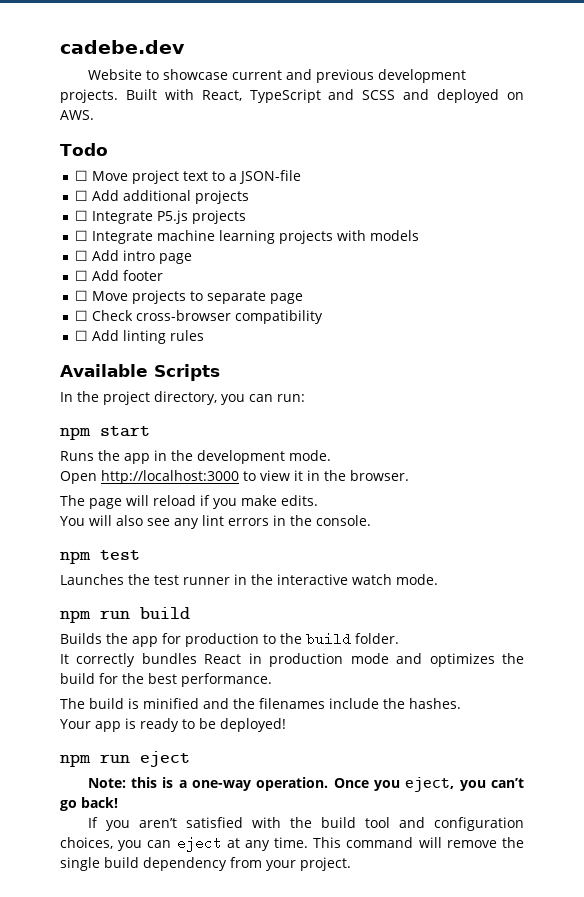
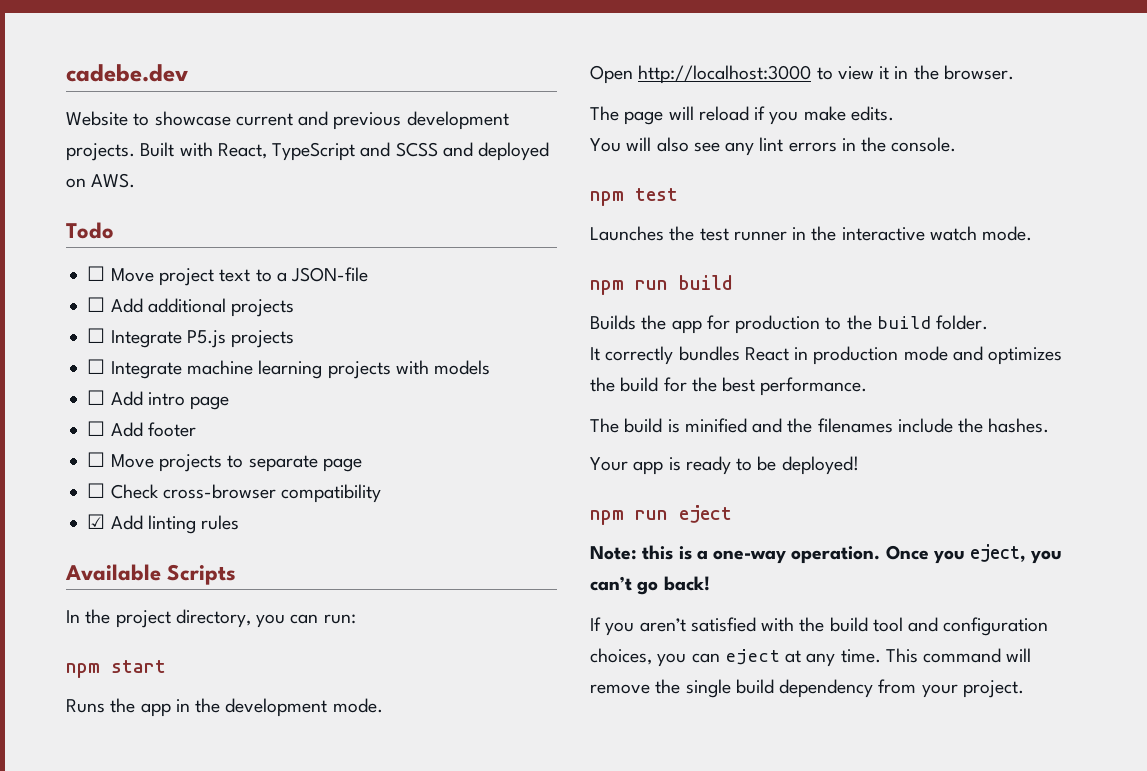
[75,330,89,341] ☐ -> [87,514,106,529] ☑

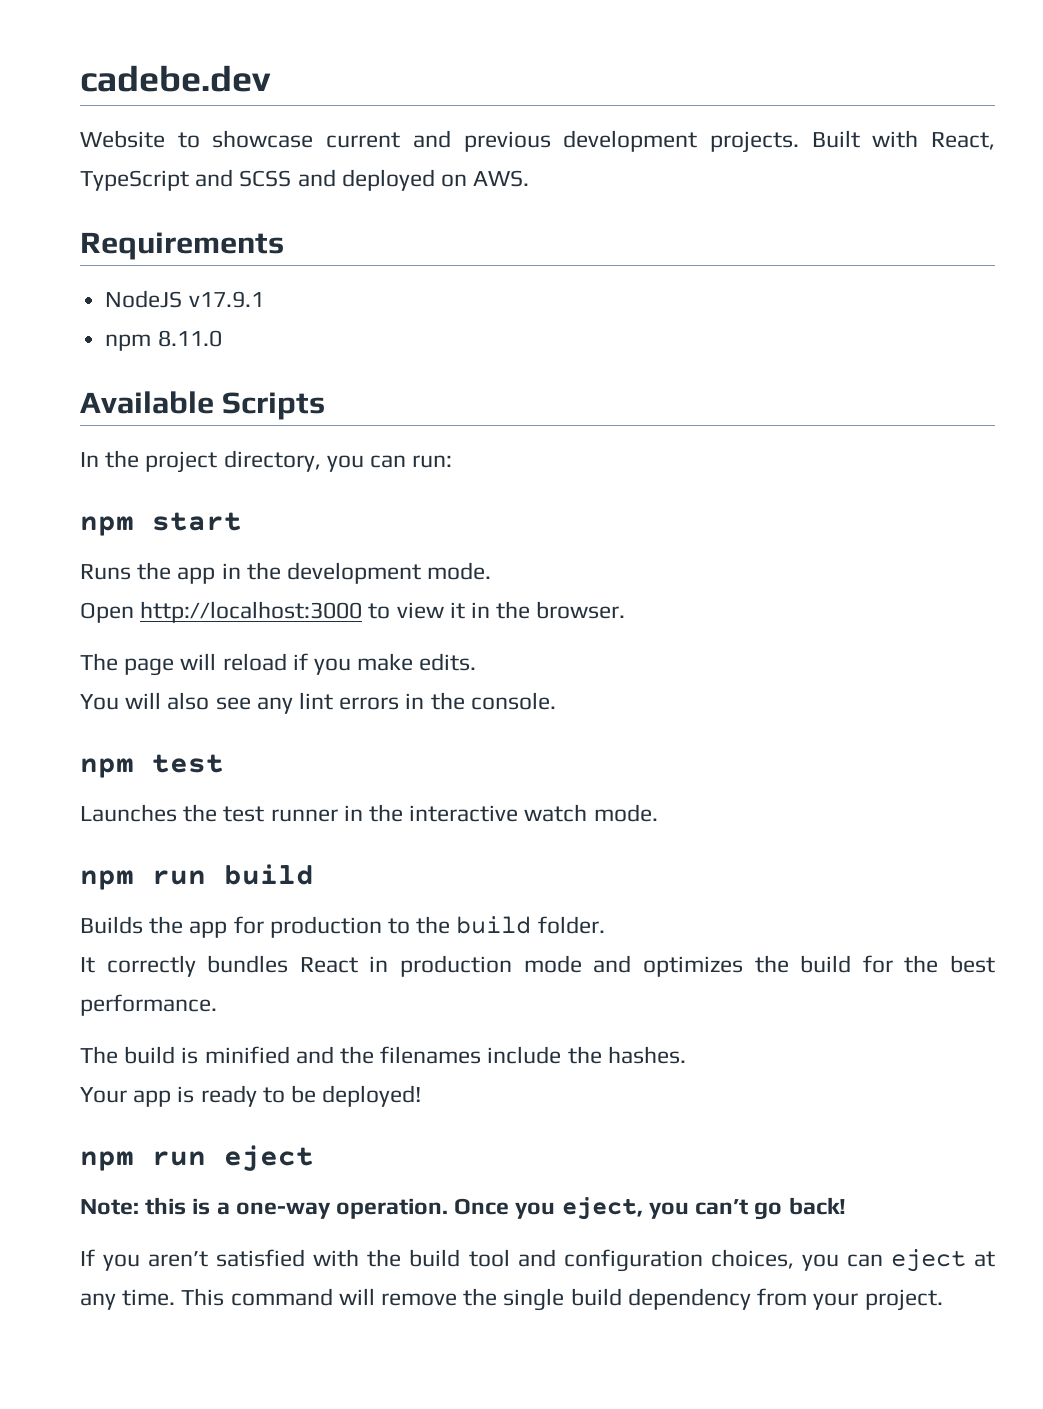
[66,222,114,239] [87,266,369,286] [87,297,295,317] [87,328,295,348] [87,359,491,379] [87,390,230,410] [87,421,196,437] [87,452,362,472] [87,483,382,503] [87,514,240,534] Todo // ☐ Move project text to a JSON-file // ☐ Add additional projects // ☐ Integrate P5.js projects // ☐ Integrate machine learning projects with models // ☐ Add intro page // ☐ Add footer // ☐ Move projects to separate page // ☐ Check cross-browser compatibility // ☑ Add linting rules -> [80,232,284,260] [105,290,264,308] [105,330,222,351] Requirements // NodeJS v17.9.1 // npm 8.11.0

